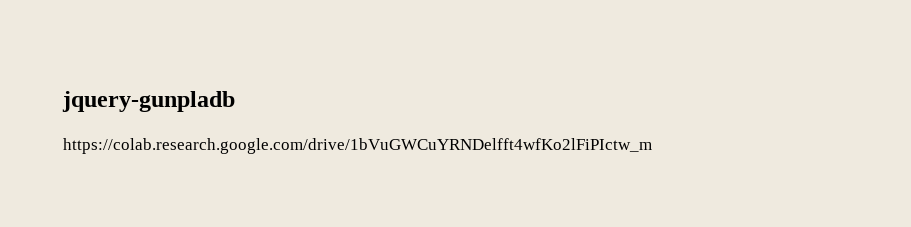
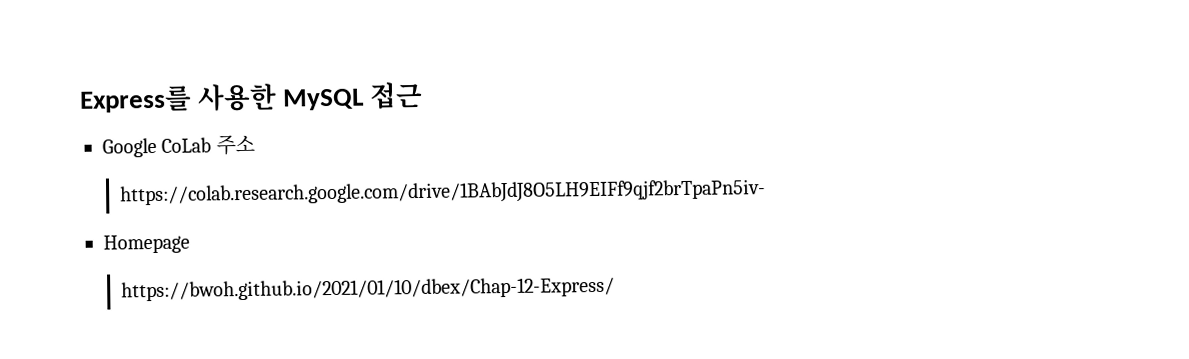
[62,91,235,112] [63,138,652,154] jquery-gunpladb // https://colab.research.google.com/drive/1bVuGWCuYRNDelfft4wfKo2lFiPIctw_m -> [79,81,424,113] [102,134,255,158] [120,179,767,207] [103,234,190,254] [121,276,616,302] Express를 사용한 MySQL 접근 // Google CoLab 주소 // https://colab.research.google.com/drive/1BAbJdJ8O5LH9EIFf9qjf2brTpaPn5iv- // Homepage // https://bwoh.github.io/2021/01/10/dbex/Chap-12-Express/

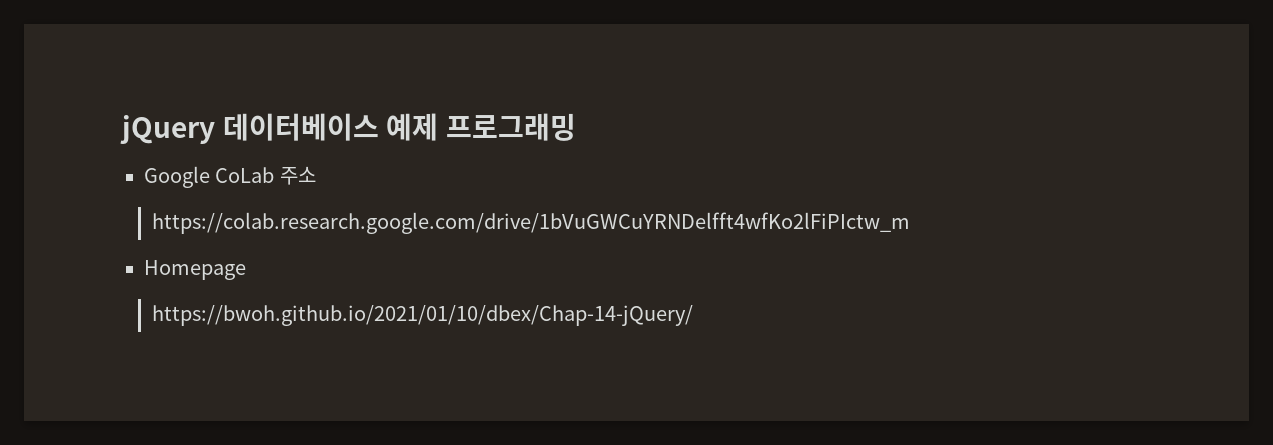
[79,81,424,113] Express를 사용한 MySQL 접근 -> [120,113,576,144] jQuery 데이터베이스 예제 프로그래밍
[120,179,767,207] https://colab.research.google.com/drive/1BAbJdJ8O5LH9EIFf9qjf2brTpaPn5iv- -> [152,212,911,234] https://colab.research.google.com/drive/1bVuGWCuYRNDelfft4wfKo2lFiPIctw_m
[121,276,616,302] https://bwoh.github.io/2021/01/10/dbex/Chap-12-Express/ -> [152,305,694,326] https://bwoh.github.io/2021/01/10/dbex/Chap-14-jQuery/

